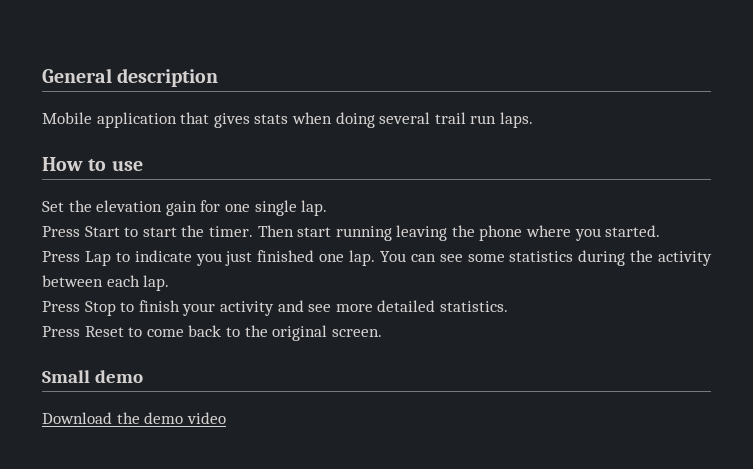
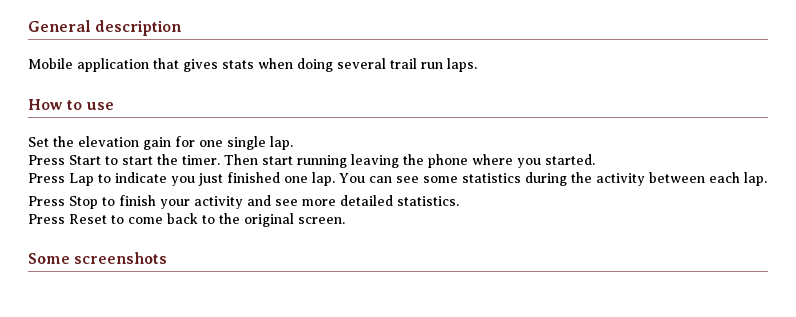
[42,370,143,383] [42,412,226,424] Small demo // Download the demo video -> [28,252,168,264] Some screenshots

